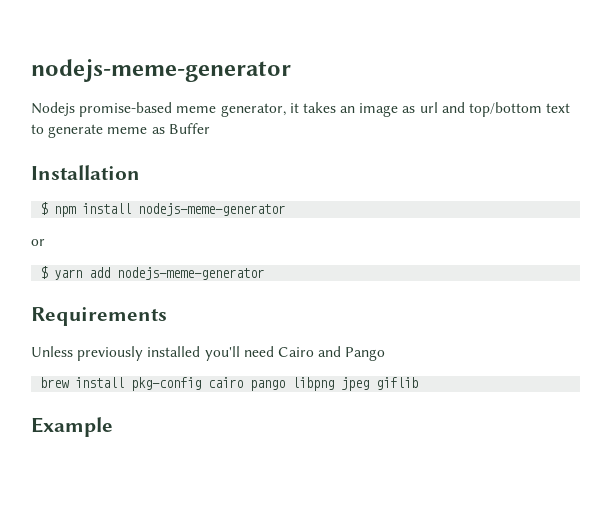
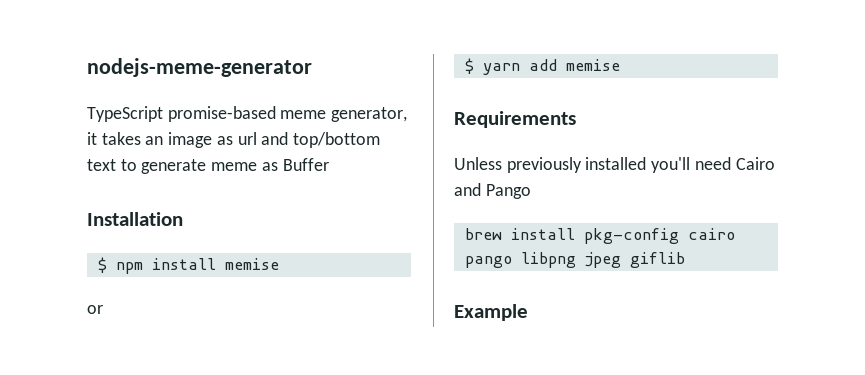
[31,59,291,82] [31,102,75,116] nodejs-meme-generator // Nodejs -> [87,58,312,77] [87,106,163,122] nodejs-meme-generator // TypeScript
[138,203,286,216] nodejs-meme-generator -> [224,258,279,270] memise
[117,267,265,280] nodejs-meme-generator -> [565,59,620,71] memise

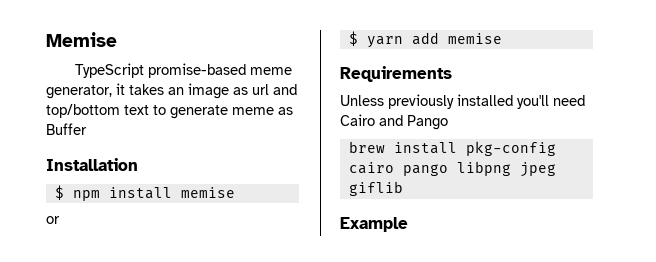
[87,58,312,77] nodejs-meme-generator -> [46,32,117,47] Memise

